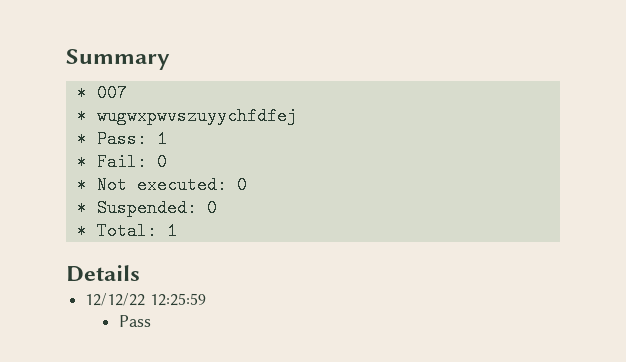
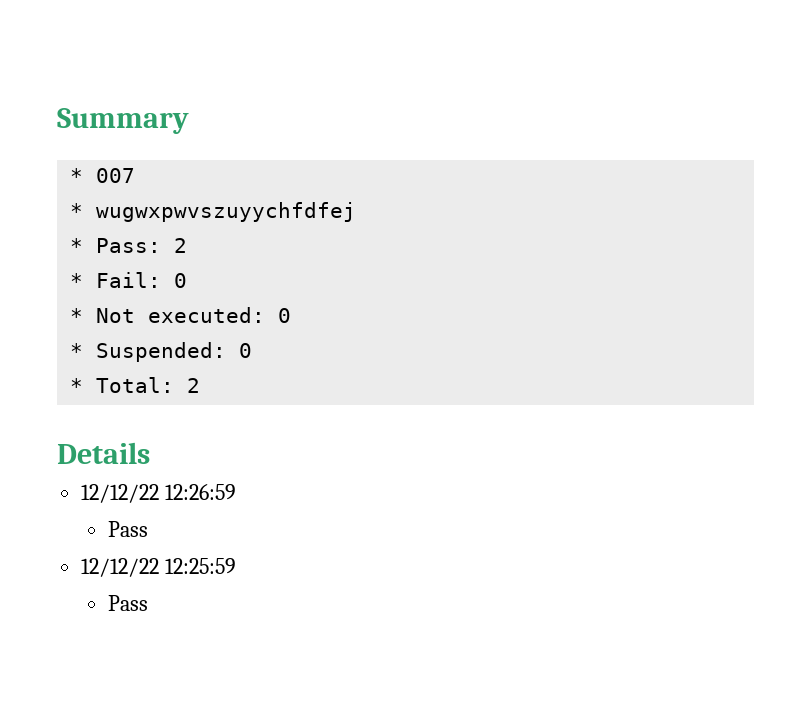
[156,130,167,148] 1 -> [174,238,188,253] 2
[166,222,177,240] 1 -> [187,378,201,393] 2
(140, 273) none -> [81,484,237,503] [107,521,148,537] // 12/12/22 12:26:59 // Pass

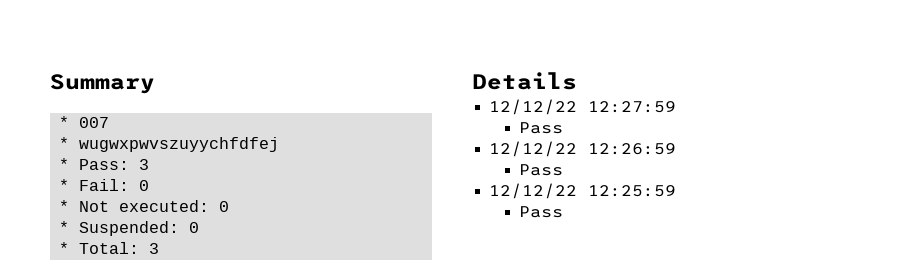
[174,238,188,253] 2 -> [139,159,150,170] 3
[187,378,201,393] 2 -> [149,243,160,254] 3
(150, 453) none -> [489,99,677,115] [518,122,563,134] // 12/12/22 12:27:59 // Pass

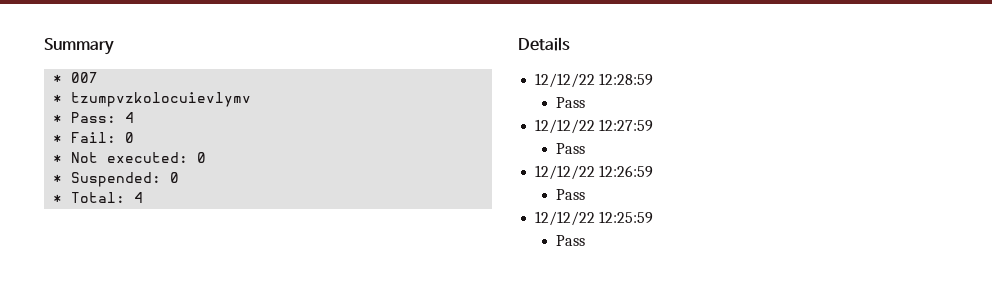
[79,137,280,152] wugwxpwvszuyychfdfej -> [71,92,252,107] tzumpvzkolocuievlymv
[139,159,150,170] 3 -> [125,112,135,123] 4
[149,243,160,254] 3 -> [134,192,144,203] 4
(577, 81) none -> [535,73,654,88] [555,97,585,108] // 12/12/22 12:28:59 // Pass

